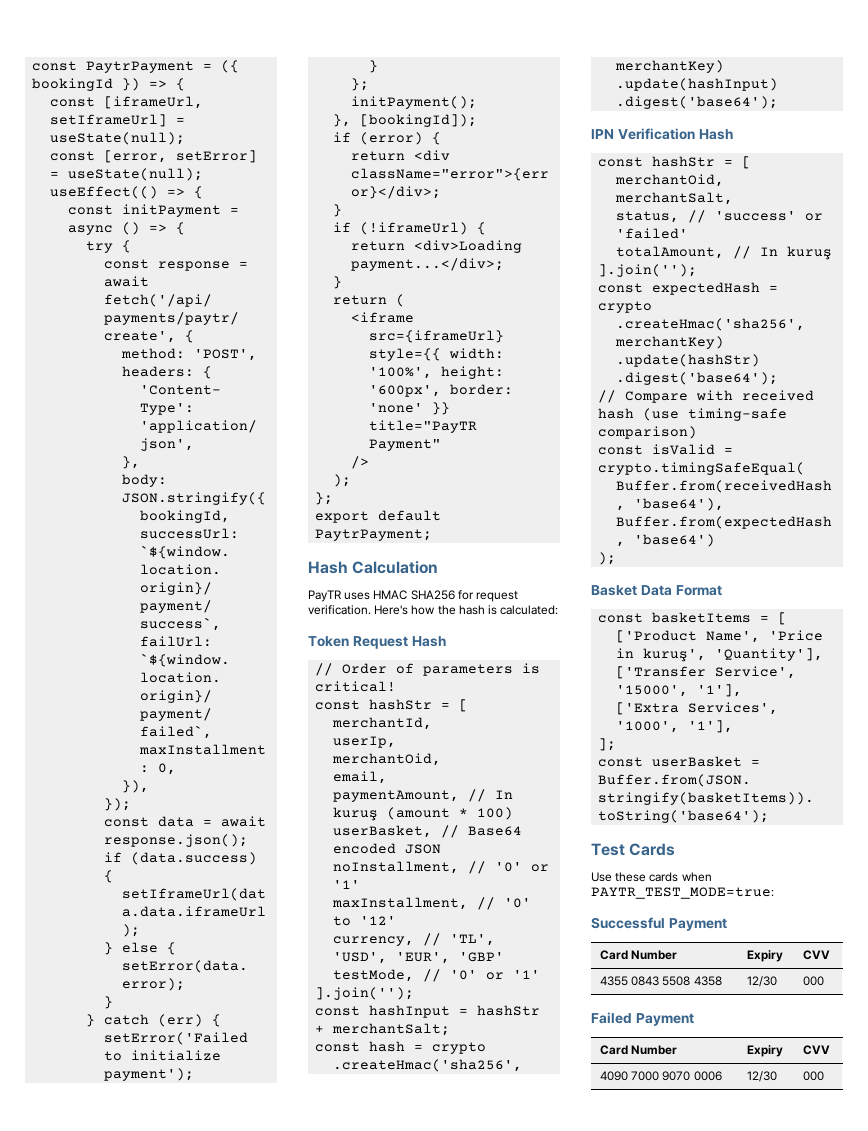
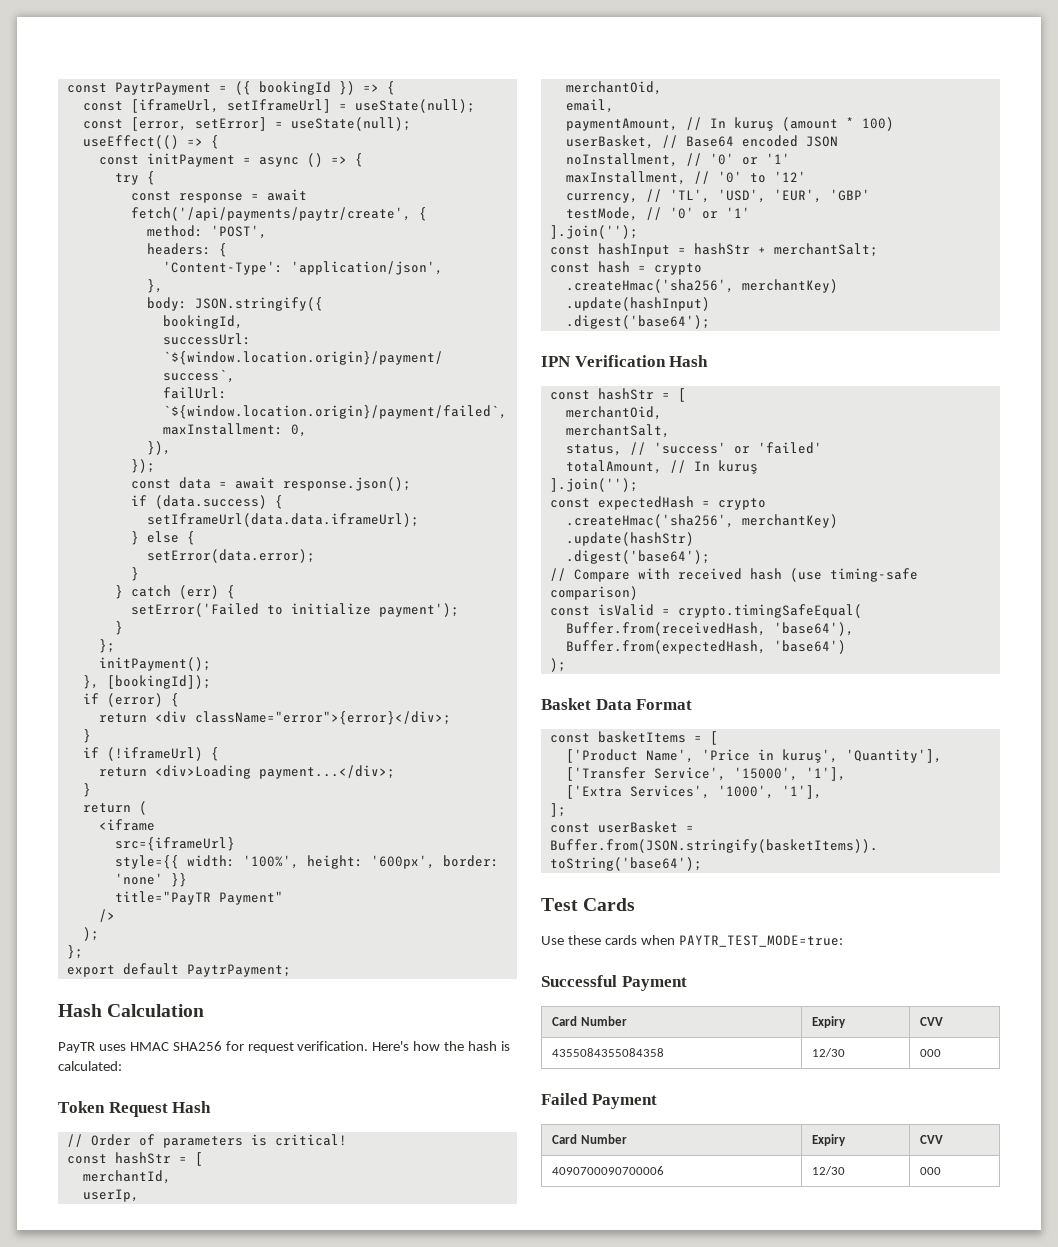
[599,976,722,986] 4355 0843 5508 4358 -> [552,1048,665,1057] 4355084355084358
[599,1071,722,1081] 4090 7000 9070 0006 -> [552,1166,665,1175] 4090700090700006

